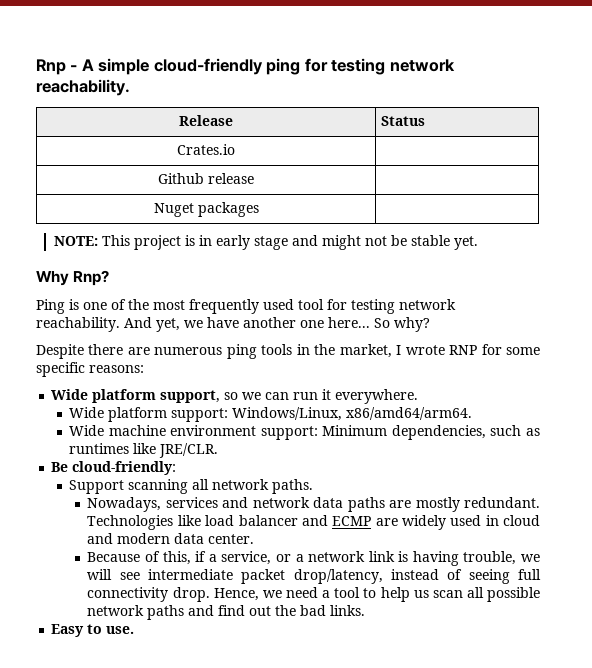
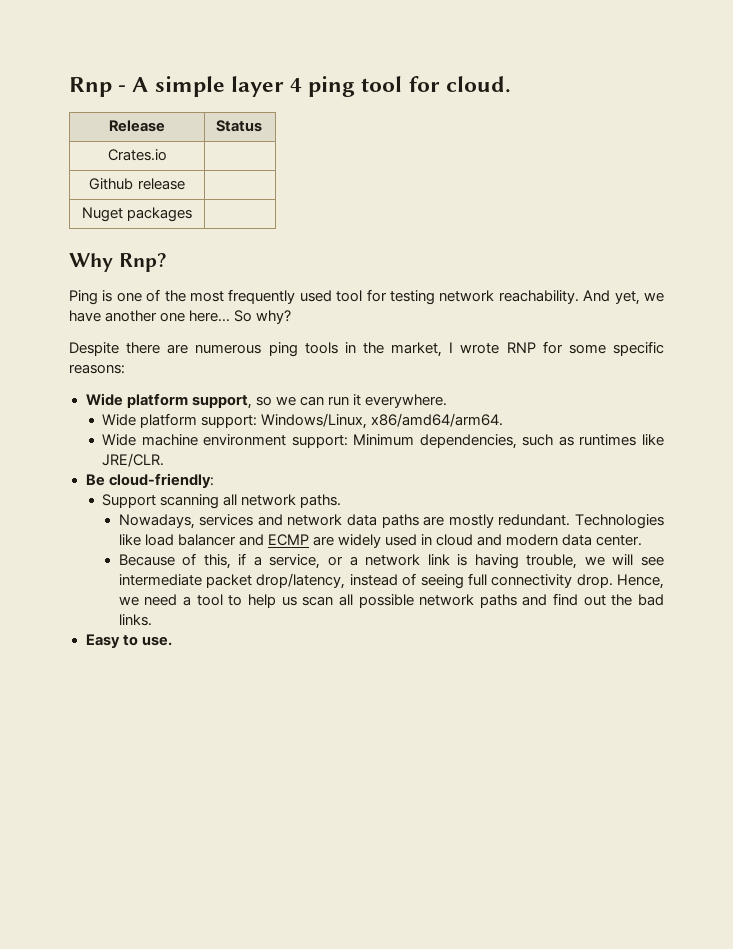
[153,58,455,75] [36,79,130,96] cloud-friendly ping for testing network reachability. -> [230,76,511,97] layer 4 ping tool for cloud.
[54,235,479,250] // NOTE: This project is in early stage and might not be stable yet. -> (193, 214) none

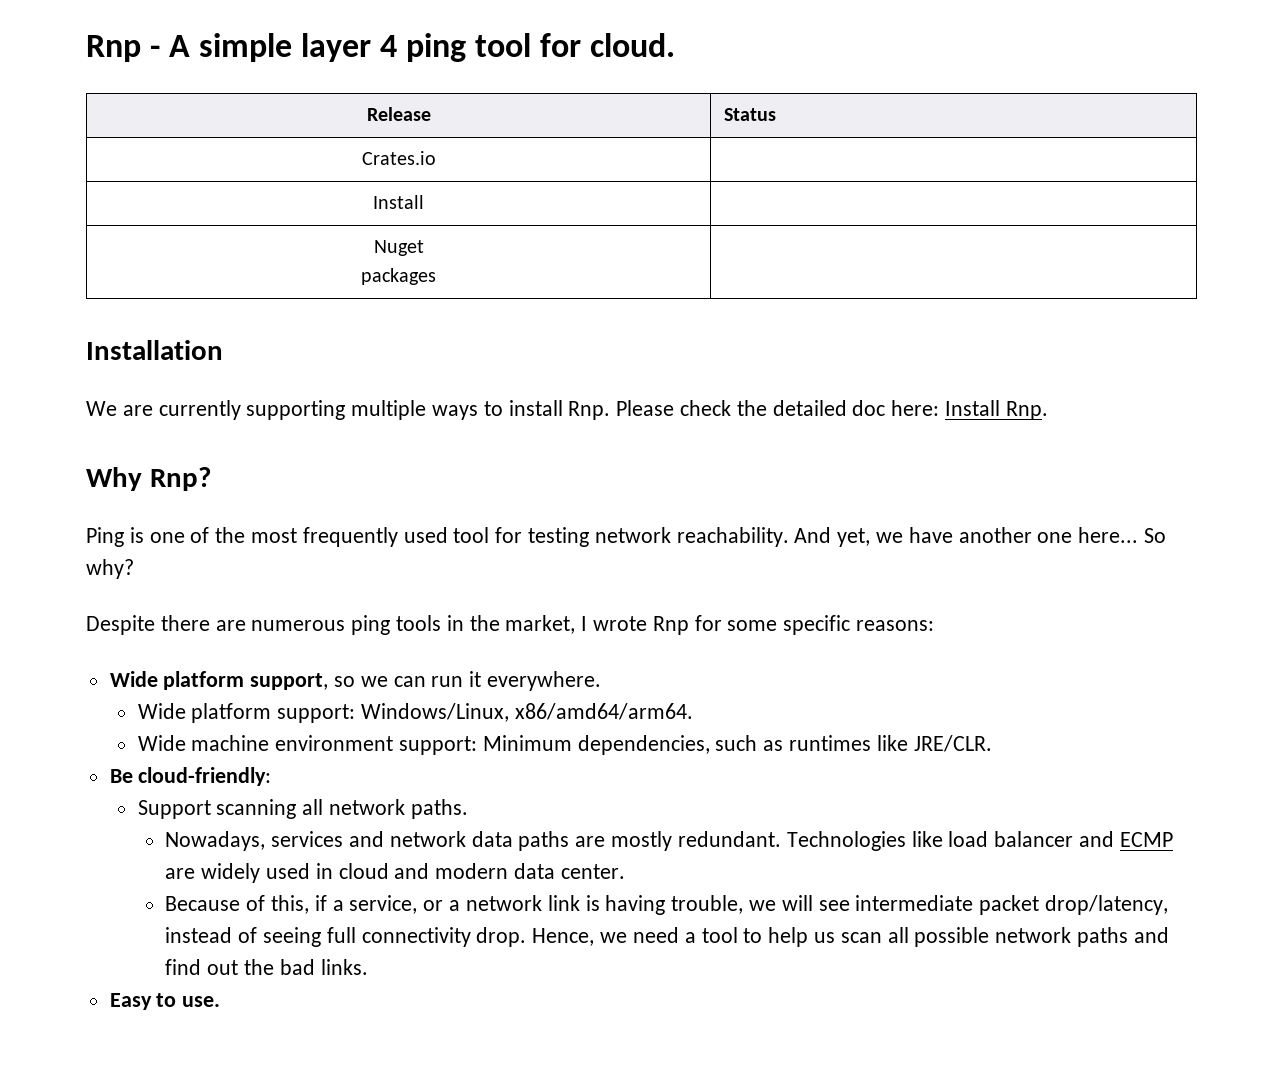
[89,178,185,190] Github release -> [373,195,424,209] Install
(123, 214) none -> (424, 248) //
(193, 214) none -> [86,340,223,360] [86,400,1048,420] // Installation // We are currently supporting multiple ways to install Rnp. Please check the detailed doc here: Install Rnp.
[506,342,536,353] RNP -> [652,616,689,635] Rnp

